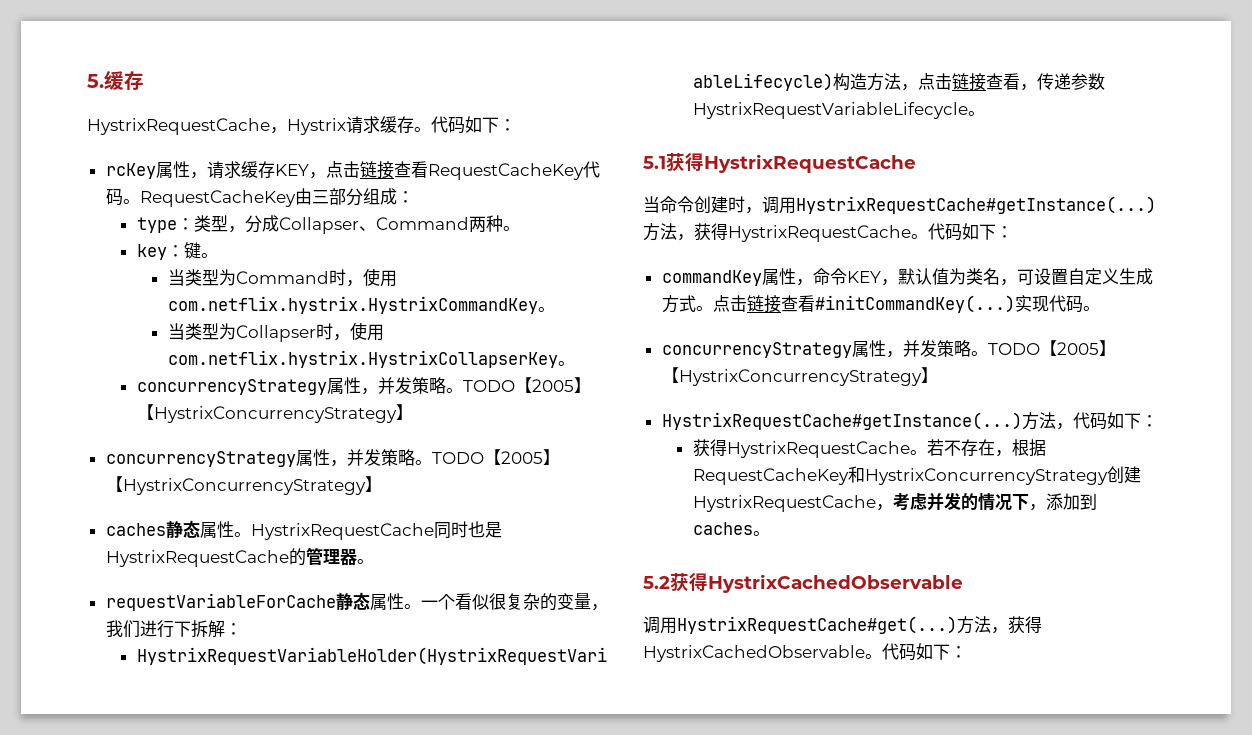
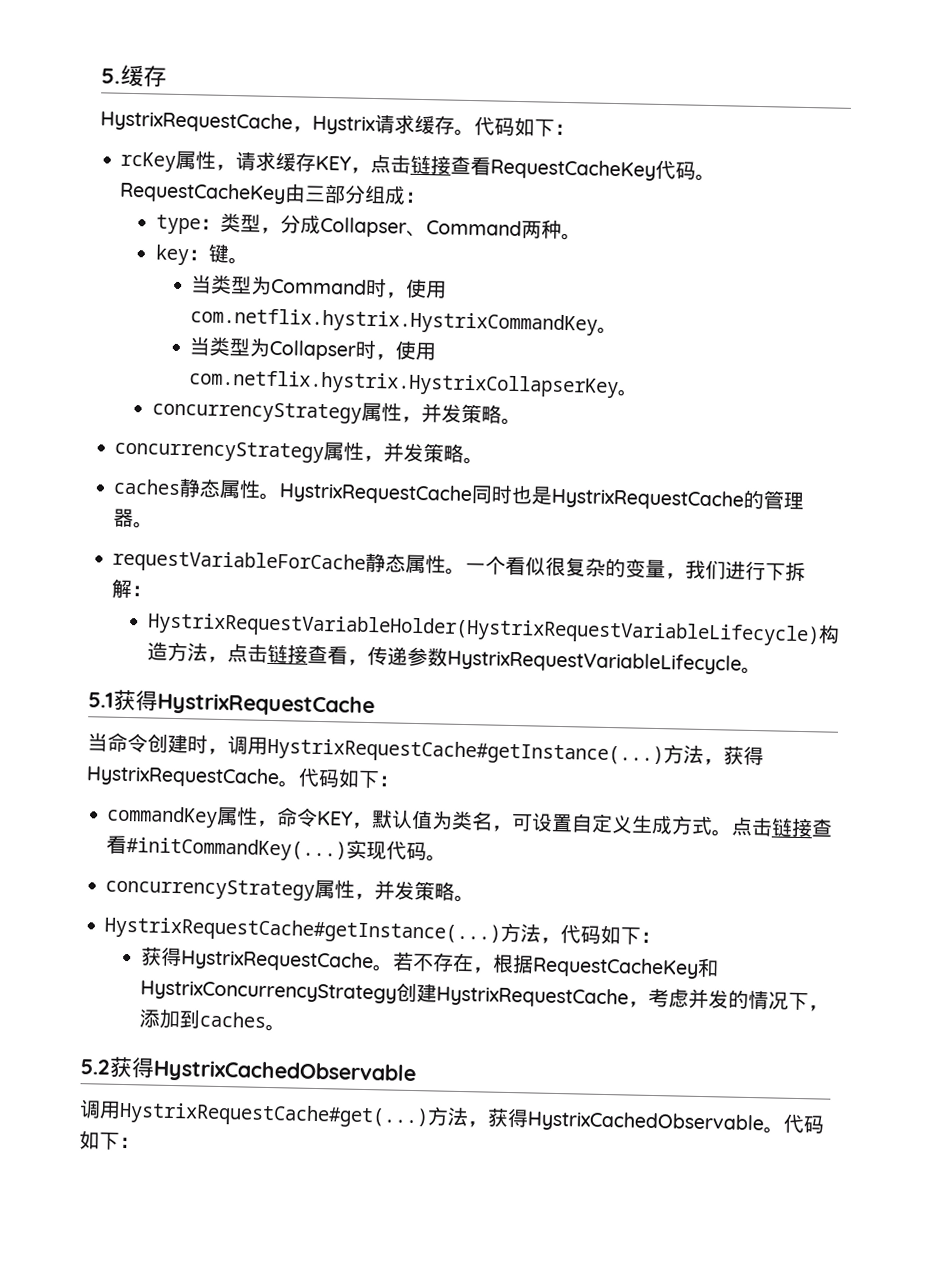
[462,377,591,393] [136,404,413,423] [105,449,560,467] [105,476,382,495] TODO【2005】【HystrixConcurrencyStrategy】 // concurrencyStrategy属性，并发策略。TODO【2005】【HystrixConcurrencyStrategy】 -> [114,439,485,465] // concurrencyStrategy属性，并发策略。
[987,340,1116,356] [661,367,938,386] TODO【2005】【HystrixConcurrencyStrategy】 -> (476, 898) none

